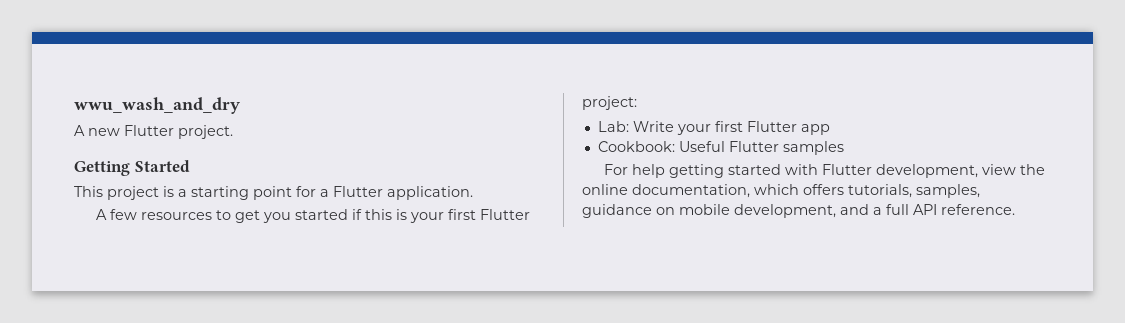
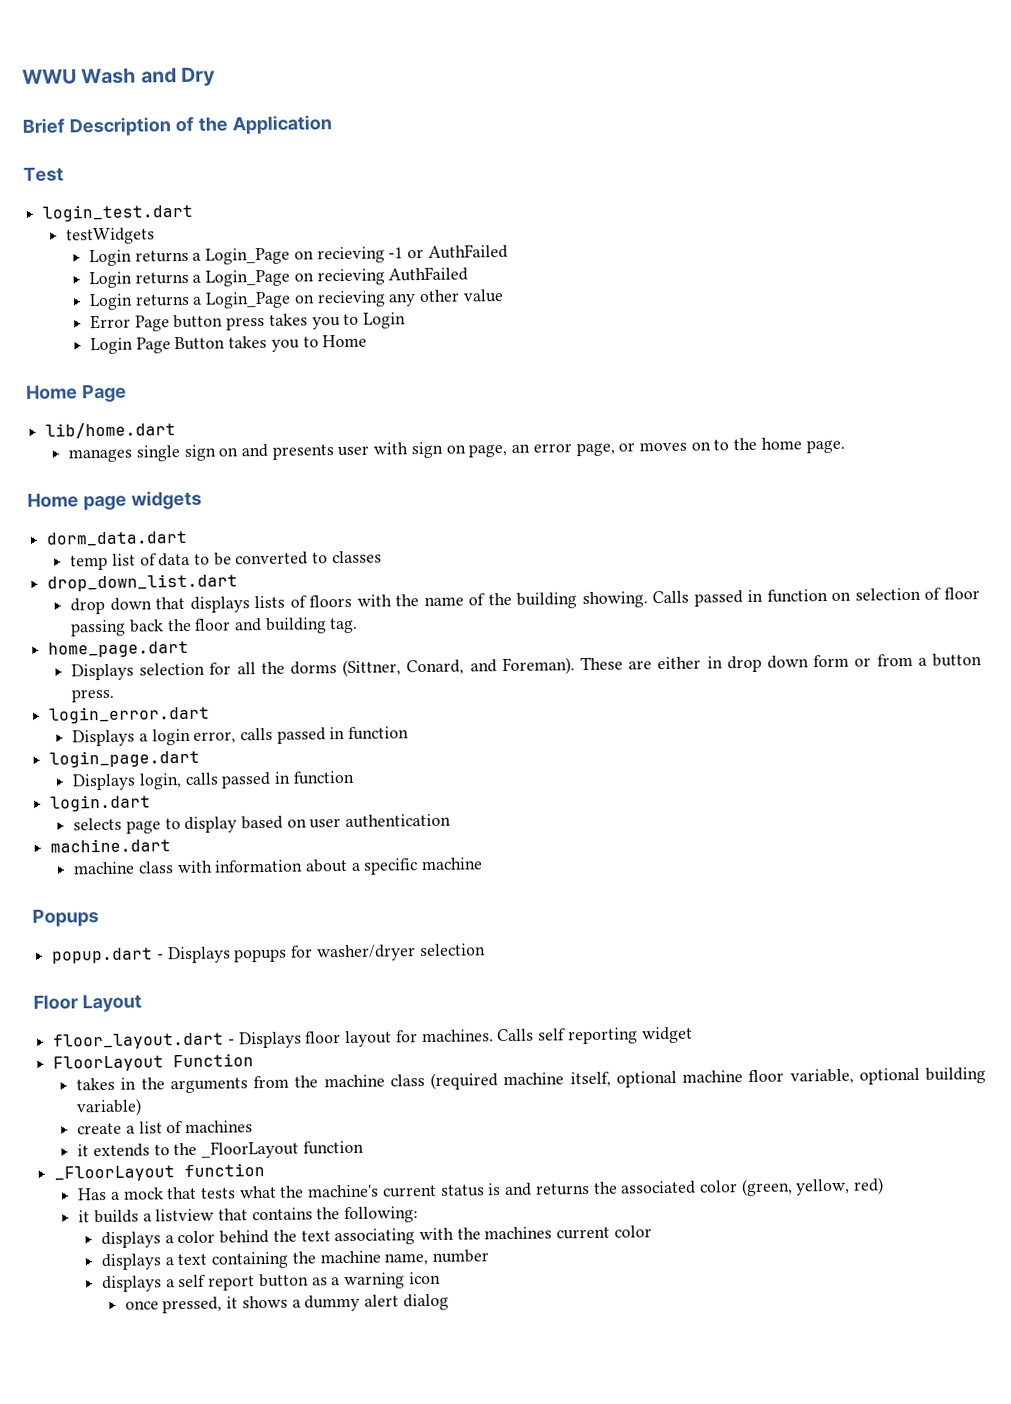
[74,97,240,114] [74,125,233,139] [74,160,190,176] [74,186,473,200] [95,209,530,223] [582,96,637,110] [597,121,830,135] [597,141,844,155] [603,164,1045,178] [582,184,980,198] [582,204,1015,218] wwu_wash_and_dry // A new Flutter project. // Getting Started // This project is a starting point for a Flutter application. // A few resources to get you started if this is your first Flutter project: // Lab: Write your first Flutter app // Cookbook: Useful Flutter samples // For help getting started with Flutter development, view the online documentation, which offers tutorials, samples, guidance on mobile development, and a full API reference. -> [22,66,216,86] [22,115,332,137] [23,166,64,182] [42,203,195,222] [66,227,156,245] [88,243,508,267] [88,266,469,289] [88,289,504,311] [89,312,407,332] [89,334,368,355] [26,383,127,403] [45,422,177,439] [68,437,845,463] [27,490,202,511] [46,530,189,547] [70,550,382,571] [47,573,239,592] [70,587,980,615] [70,617,359,637] [48,640,190,658] [71,653,982,681] [71,688,115,703] [49,705,211,724] [72,726,410,747] [49,749,201,768] [72,770,355,791] [50,794,152,812] [73,813,452,834] [50,838,172,853] [73,857,484,875] [32,908,99,927] [52,943,486,964] [33,993,142,1013] [53,1026,693,1050] [53,1053,255,1072] [76,1067,987,1094] [76,1098,143,1117] [77,1120,253,1135] [77,1140,364,1159] [54,1163,266,1182] [77,1177,885,1201] [78,1206,419,1224] [100,1225,652,1249] [100,1249,490,1271] [101,1271,441,1293] [124,1293,449,1314] WWU Wash and Dry // Brief Description of the Application // Test // login_test.dart // testWidgets // Login returns a Login_Page on recieving -1 or AuthFailed // Login returns a Login_Page on recieving AuthFailed // Login returns a Login_Page on recieving any other value // Error Page button press takes you to Login // Login Page Button takes you to Home // Home Page // lib/home.dart // manages single sign on and presents user with sign on page, an error page, or moves on to the home page. // Home page widgets // dorm_data.dart // temp list of data to be converted to classes // drop_down_list.dart // drop down that displays lists of floors with the name of the building showing. Calls passed in function on selection of floor passing back the floor and building tag. // home_page.dart // Displays selection for all the dorms (Sittner, Conard, and Foreman). These are either in drop down form or from a button press. // login_error.dart // Displays a login error, calls passed in function // login_page.dart // Displays login, calls passed in function // login.dart // selects page to display based on user authentication // machine.dart // machine class with information about a specific machine // Popups // popup.dart - Displays popups for washer/dryer selection // Floor Layout // floor_layout.dart - Displays floor layout for machines. Calls self reporting widget // FloorLayout Function // takes in the arguments from the machine class (required machine itself, optional machine floor variable, optional building variable) // create a list of machines // it extends to the _FloorLayout function // _FloorLayout function // Has a mock that tests what the machine's current status is and returns the associated color (green, yellow, red) // it builds a listview that contains the following: // displays a color behind the text associating with the machines current color // displays a text containing the machine name, number // displays a self report button as a warning icon // once pressed, it shows a dummy alert dialog

